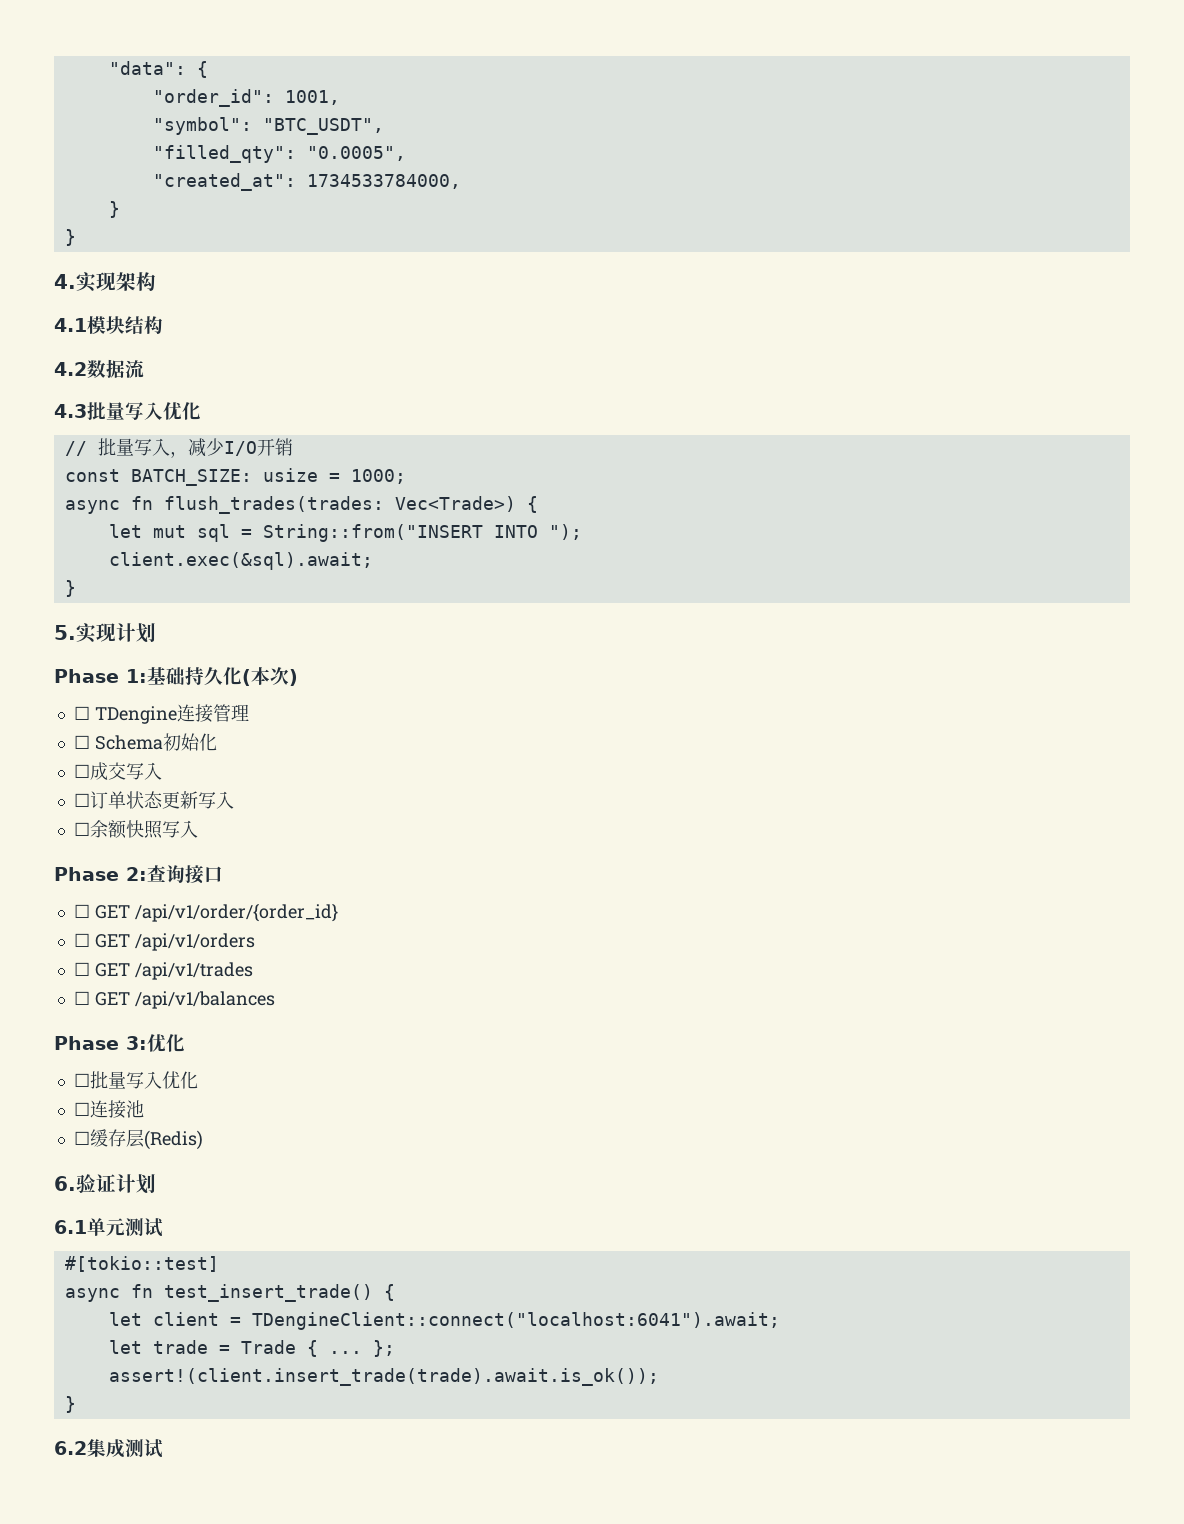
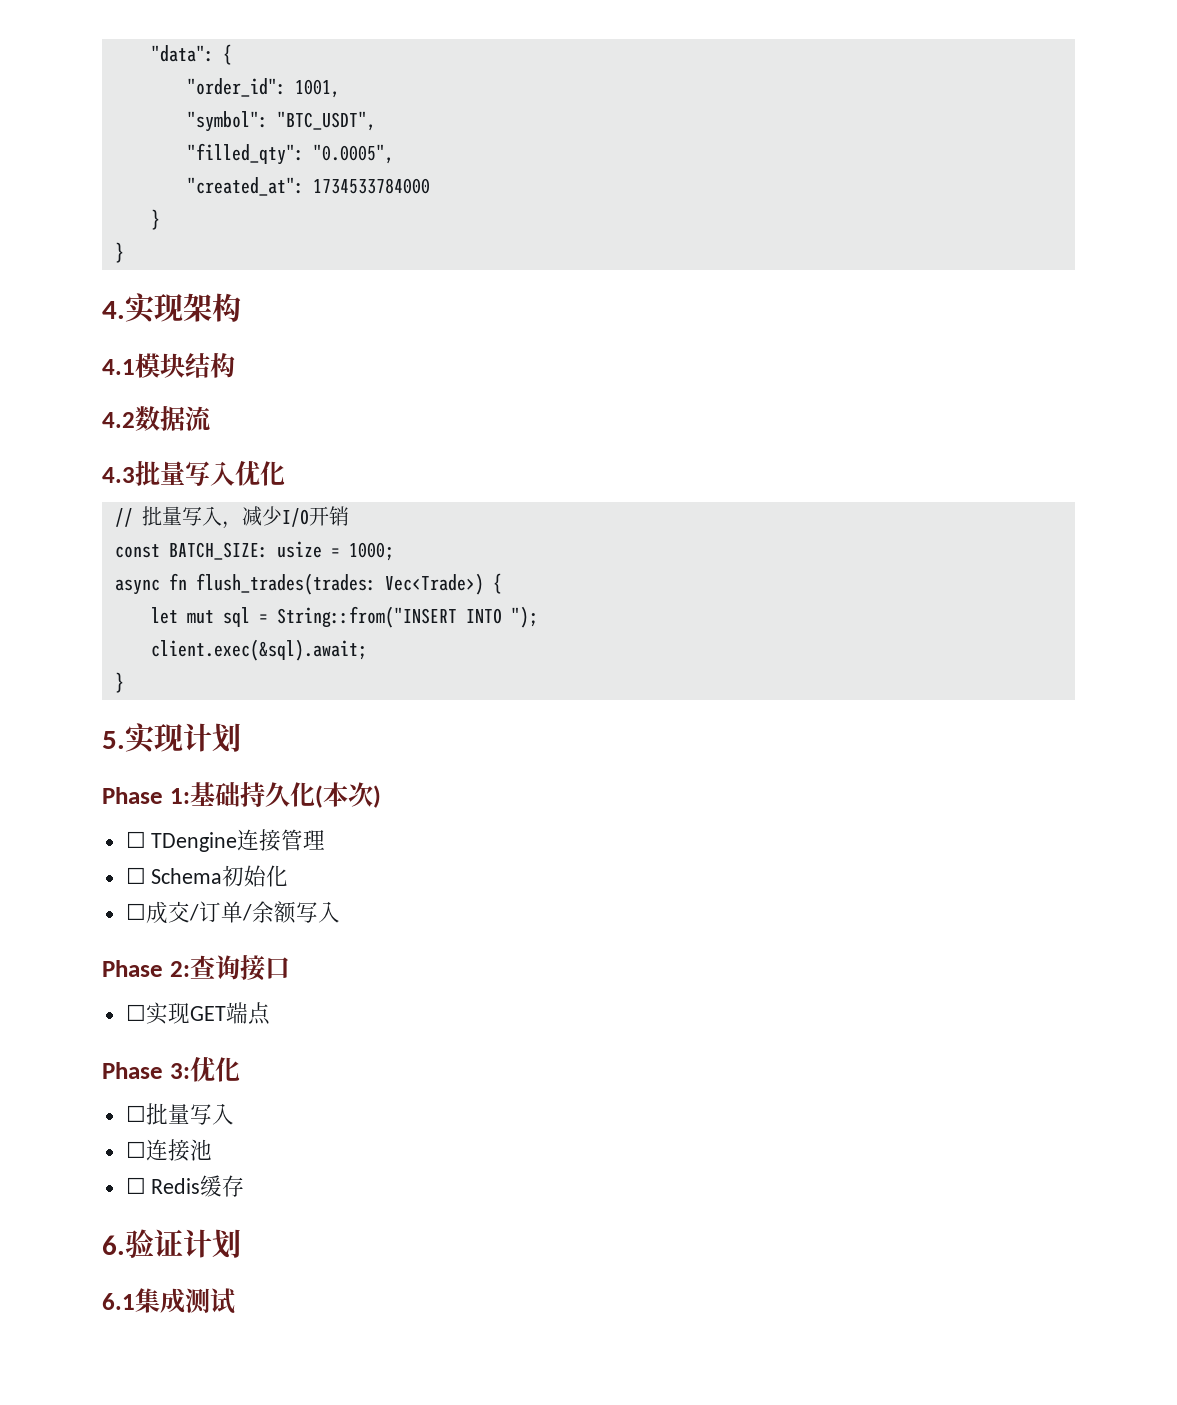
[306,174,461,189] 1734533784000, -> [312,178,430,194] 1734533784000
[125,762,162,780] [73,791,234,809] [73,820,163,839] 写入 // ☐订单状态更新写入 // ☐余额快照 -> [188,901,296,924] /订单/余额
[94,903,338,922] [73,933,255,951] [73,962,253,980] [73,991,275,1009] GET /api/v1/order/{order_id} // ☐ GET /api/v1/orders // ☐ GET /api/v1/trades // ☐ GET /api/v1/balances -> [145,1002,270,1025] 实现GET端点
[161,1071,198,1089] 优化 -> (234, 1114) none
(90, 1138) none -> [151,1178,201,1194] Redis
[125,1129,203,1150] 层(Redis) -> (245, 1186) none
[87,1218,163,1237] [64,1256,219,1272] [64,1284,395,1302] [108,1312,780,1330] [108,1340,395,1357] [108,1368,659,1386] [64,1396,76,1413] [54,1441,87,1455] 单元测试 // #[tokio::test] // async fn test_insert_trade() { // let client = TDengineClient::connect("localhost:6041").await; // let trade = Trade { ... }; // assert!(client.insert_trade(trade).await.is_ok()); // } // 6.2 -> (135, 1301) none

